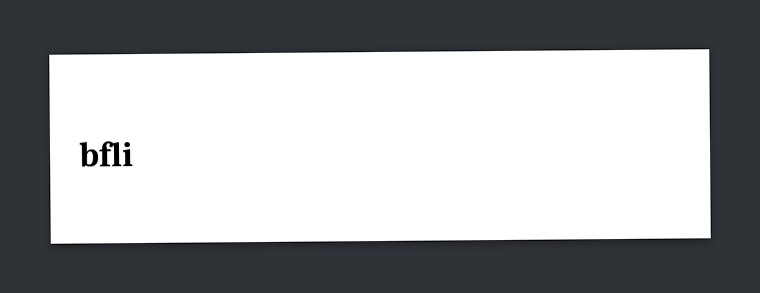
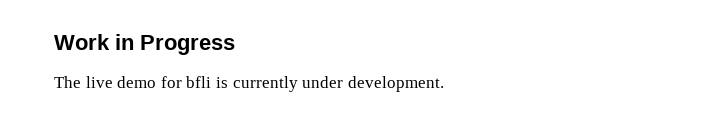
[78,141,134,167] bfli -> [54,34,235,55] [54,76,444,92] Work in Progress // The live demo for bfli is currently under development.

